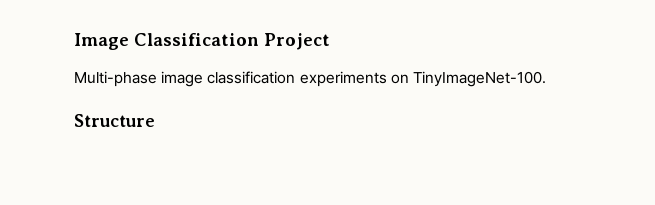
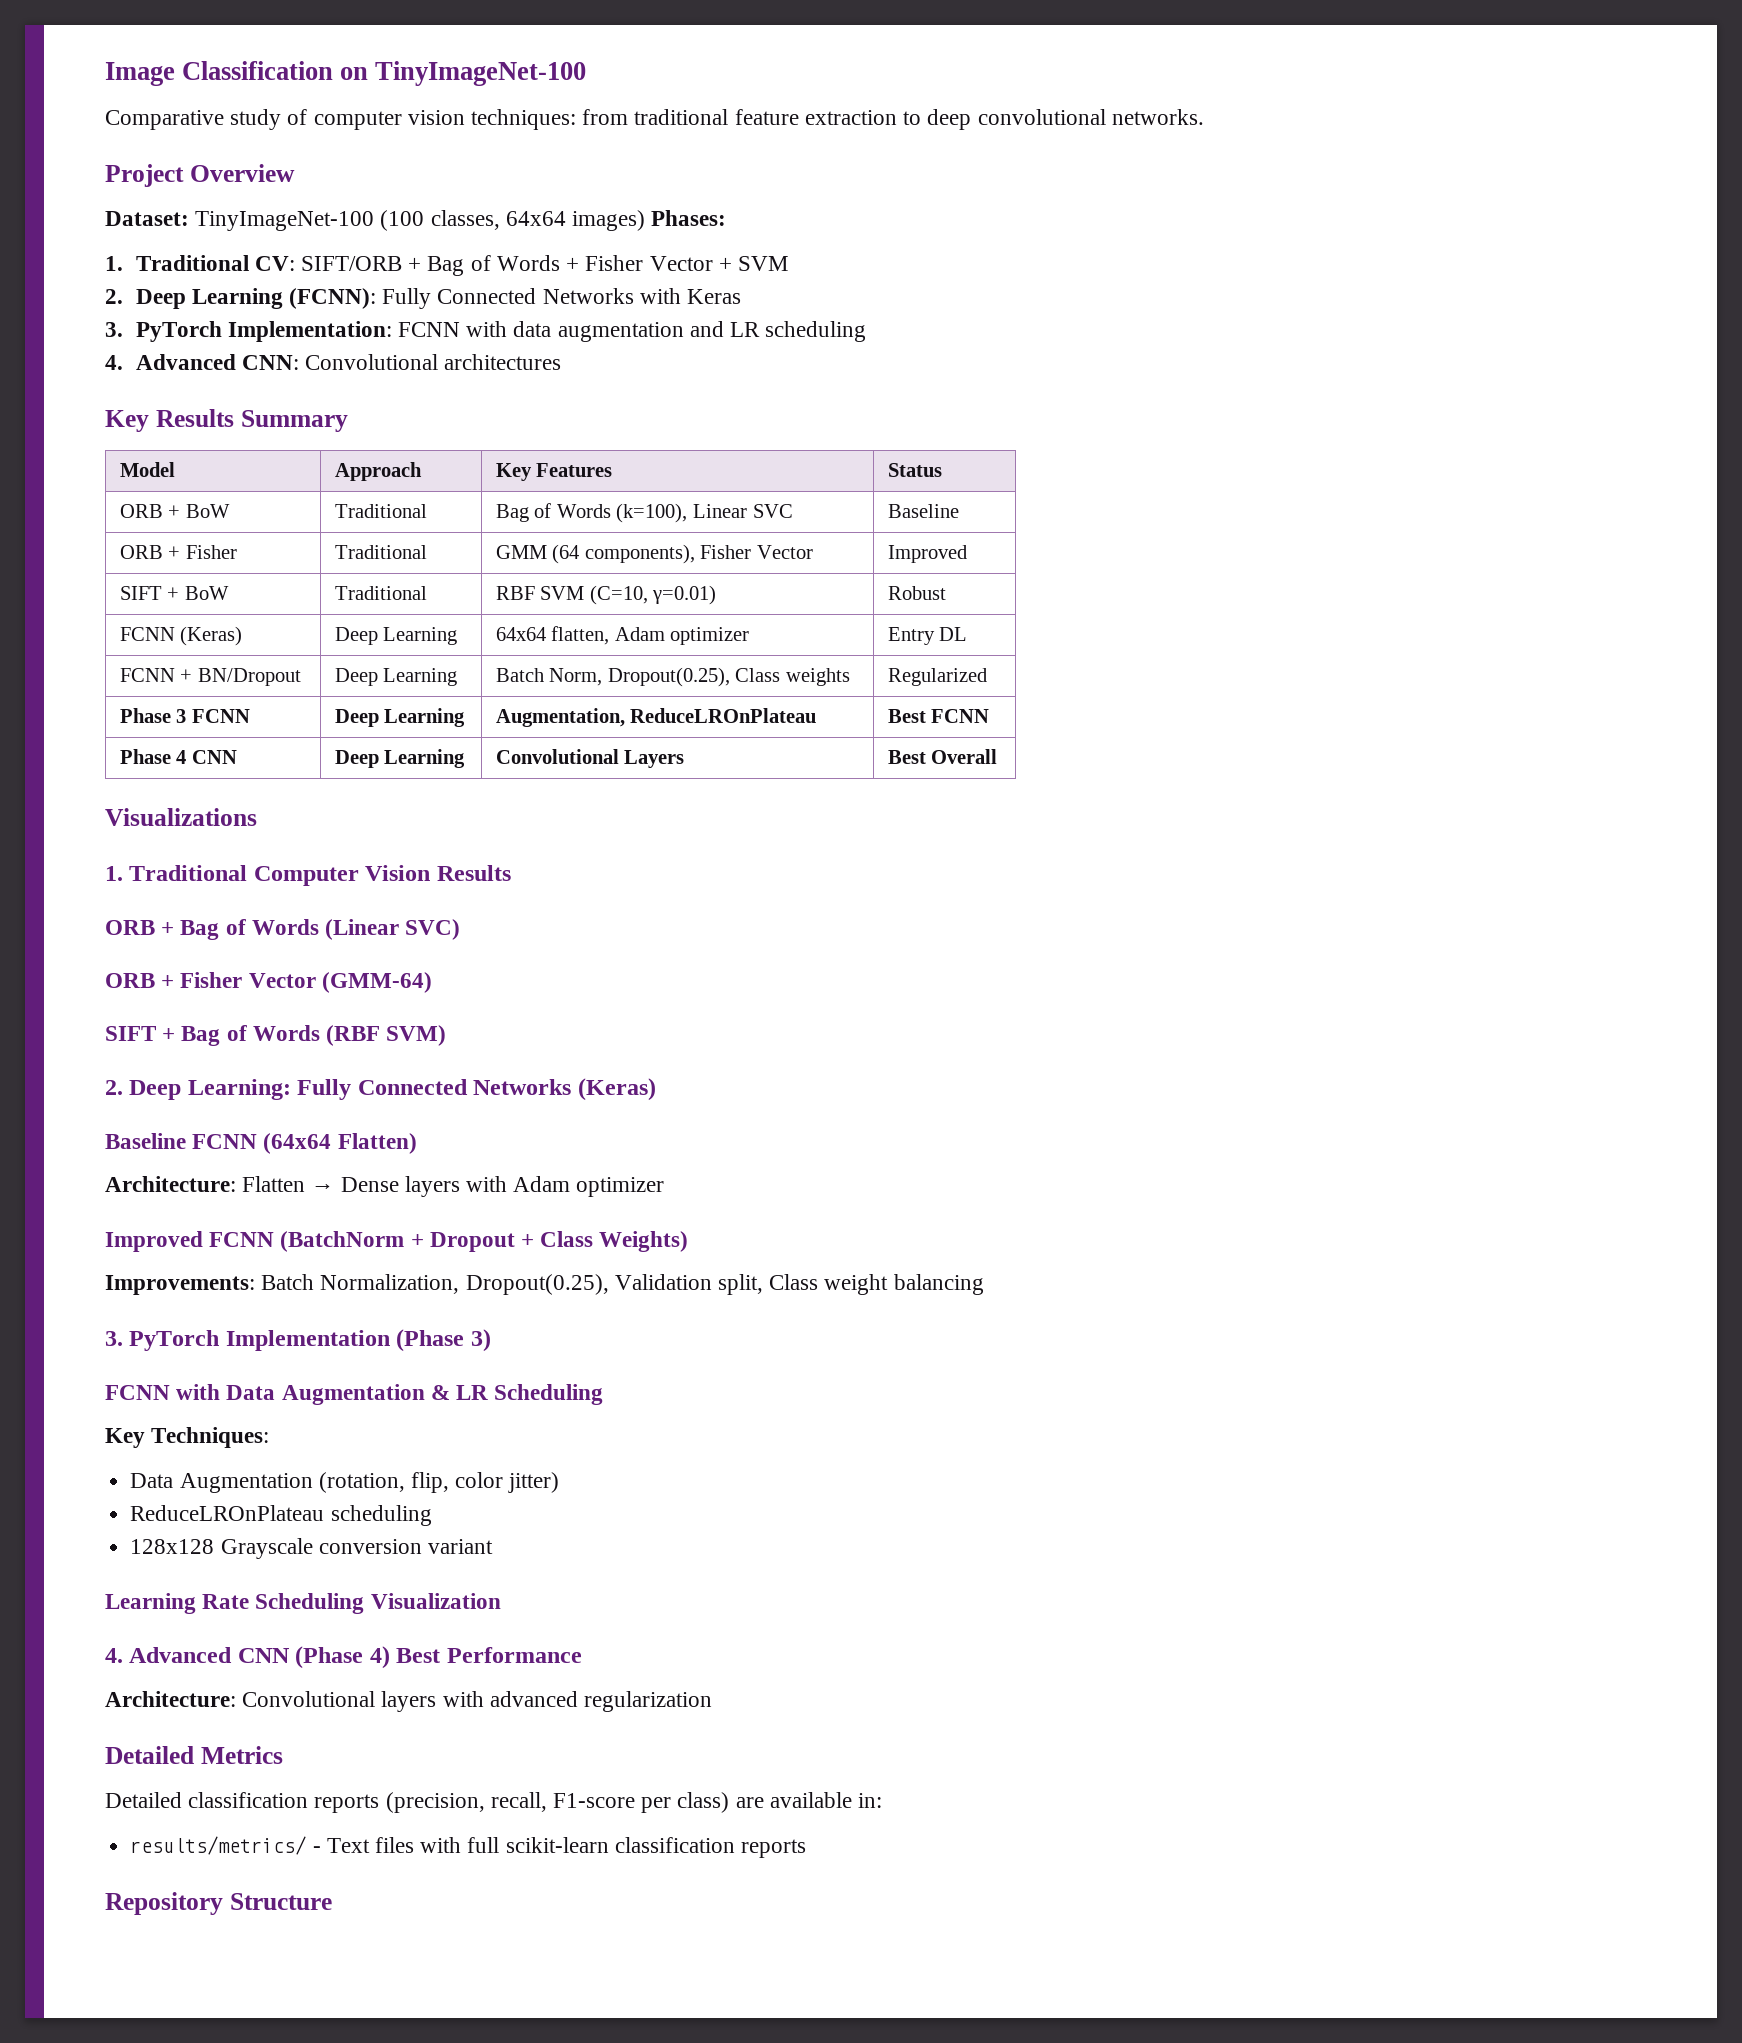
[264,33,330,50] [74,71,546,87] Project // Multi-phase image classification experiments on TinyImageNet-100. // -> [340,61,587,86] [105,109,1204,130] [105,164,295,187] [105,210,727,231] [105,255,788,276] [105,288,742,309] [105,321,867,342] [105,354,562,370] [105,409,348,432] [119,462,175,477] [334,462,422,481] [495,463,613,481] [887,463,942,477] [119,504,230,518] [334,504,427,518] [495,503,793,523] [887,504,959,518] [119,545,237,559] [334,545,427,559] [495,544,813,564] [887,545,967,563] [119,586,229,600] [334,586,427,600] [495,585,717,605] [887,586,946,600] [119,626,243,646] [334,627,458,645] [495,626,750,645] [887,627,968,645] [119,668,301,686] [334,668,458,686] [495,667,850,687] [887,668,987,686] [119,708,250,723] [334,708,466,727] [495,708,817,727] [887,709,990,723] [119,749,237,764] [334,749,466,768] [495,749,685,768] [887,749,998,764] [105,808,257,826] [105,865,511,886] [105,919,461,940] [105,972,432,993] [105,1025,447,1046] [105,1078,656,1101] [105,1133,417,1154] [105,1176,665,1197] [105,1231,689,1252] [105,1274,984,1295] [105,1329,491,1352] [105,1384,604,1405] [105,1427,270,1448] [130,1472,560,1493] [130,1505,432,1526] [130,1538,493,1559] [105,1593,501,1614] [105,1646,582,1669] [105,1691,713,1712] [105,1746,283,1764] [105,1792,883,1813] [130,1836,806,1858] [105,1892,223,1915] on TinyImageNet-100 // Comparative study of computer vision techniques: from traditional feature extraction to deep convolutional networks. // Project Overview // Dataset: TinyImageNet-100 (100 classes, 64x64 images) Phases: // 1. Traditional CV: SIFT/ORB + Bag of Words + Fisher Vector + SVM // 2. Deep Learning (FCNN): Fully Connected Networks with Keras // 3. PyTorch Implementation: FCNN with data augmentation and LR scheduling // 4. Advanced CNN: Convolutional architectures // Key Results Summary // Model | Approach | Key Features | Status // ORB + BoW | Traditional | Bag of Words (k=100), Linear SVC | Baseline // ORB + Fisher | Traditional | GMM (64 components), Fisher Vector | Improved // SIFT + BoW | Traditional | RBF SVM (C=10, γ=0.01) | Robust // FCNN (Keras) | Deep Learning | 64x64 flatten, Adam optimizer | Entry DL // FCNN + BN/Dropout | Deep Learning | Batch Norm, Dropout(0.25), Class weights | Regularized // Phase 3 FCNN | Deep Learning | Augmentation, ReduceLROnPlateau | Best FCNN // Phase 4 CNN | Deep Learning | Convolutional Layers | Best Overall // Visualizations // 1. Traditional Computer Vision Results // ORB + Bag of Words (Linear SVC) // ORB + Fisher Vector (GMM-64) // SIFT + Bag of Words (RBF SVM) // 2. Deep Learning: Fully Connected Networks (Keras) // Baseline FCNN (64x64 Flatten) // Architecture: Flatten → Dense layers with Adam optimizer // Improved FCNN (BatchNorm + Dropout + Class Weights) // Improvements: Batch Normalization, Dropout(0.25), Validation split, Class weight balancing // 3. PyTorch Implementation (Phase 3) // FCNN with Data Augmentation & LR Scheduling // Key Techniques: // Data Augmentation (rotation, flip, color jitter) // ReduceLROnPlateau scheduling // 128x128 Grayscale conversion variant // Learning Rate Scheduling Visualization // 4. Advanced CNN (Phase 4) Best Performance // Architecture: Convolutional layers with advanced regularization // Detailed Metrics // Detailed classification reports (precision, recall, F1-score per class) are available in: // results/metrics/ - Text files with full scikit-learn classification reports // Repository

